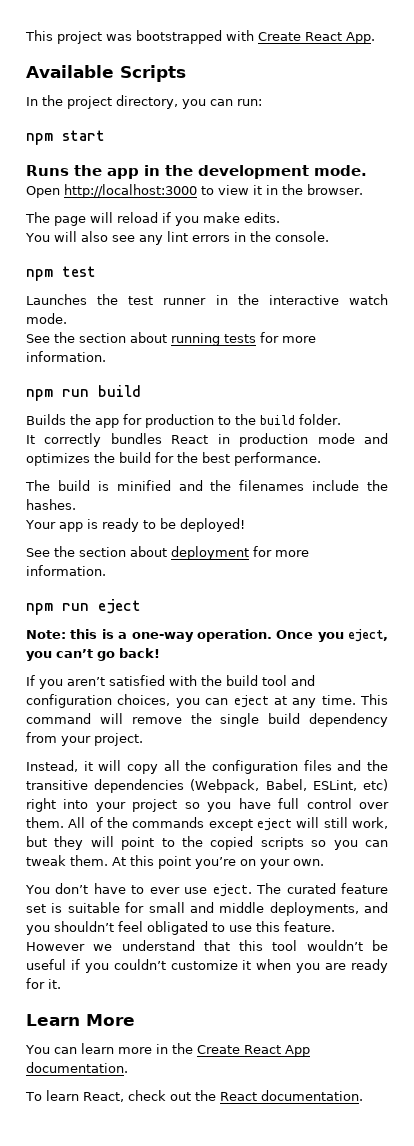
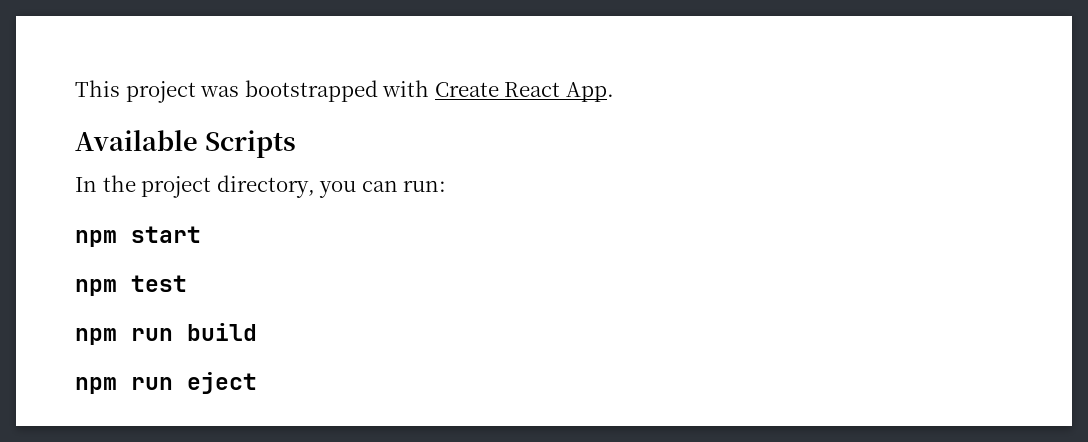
[26,165,367,179] [26,184,363,198] [25,212,280,226] [25,231,329,245] [26,266,96,281] [26,294,388,305] [26,313,67,324] [26,332,316,346] [26,351,106,362] [26,385,141,401] [26,414,341,428] [26,433,388,447] [26,452,321,466] [25,480,388,491] [26,499,76,510] [25,518,245,532] [26,546,309,560] [26,565,106,576] [26,599,141,615] [26,629,388,642] [26,648,160,661] [26,675,315,689] [26,694,388,708] [26,713,388,727] [26,732,143,746] [26,760,389,774] [26,779,388,793] [26,798,390,812] [26,817,388,831] [26,836,388,850] [26,855,324,869] [25,883,388,897] [26,902,388,916] [26,921,335,935] [26,940,388,951] [26,959,389,973] [26,978,61,989] [26,1014,135,1026] [25,1043,310,1057] [26,1062,128,1073] [25,1090,363,1102] Runs the app in the development mode. // Open http://localhost:3000 to view it in the browser. // The page will reload if you make edits. // You will also see any lint errors in the console. // npm test // Launches the test runner in the interactive watch mode. // See the section about running tests for more information. // npm run build // Builds the app for production to the build folder. // It correctly bundles React in production mode and optimizes the build for the best performance. // The build is minified and the filenames include the hashes. // Your app is ready to be deployed! // See the section about deployment for more information. // npm run eject // Note: this is a one-way operation. Once you eject, you can’t go back! // If you aren’t satisfied with the build tool and configuration choices, you can eject at any time. This command will remove the single build dependency from your project. // Instead, it will copy all the configuration files and the transitive dependencies (Webpack, Babel, ESLint, etc) right into your project so you have full control over them. All of the commands except eject will still work, but they will point to the copied scripts so you can tweak them. At this point you’re on your own. // You don’t have to ever use eject. The curated feature set is suitable for small and middle deployments, and you shouldn’t feel obligated to use this feature. However we understand that this tool wouldn’t be useful if you couldn’t customize it when you are ready for it. // Learn More // You can learn more in the Create React App documentation. // To learn React, check out the React documentation. -> [75,275,187,296] [75,323,257,345] [75,372,257,394] npm test // npm run build // npm run eject

